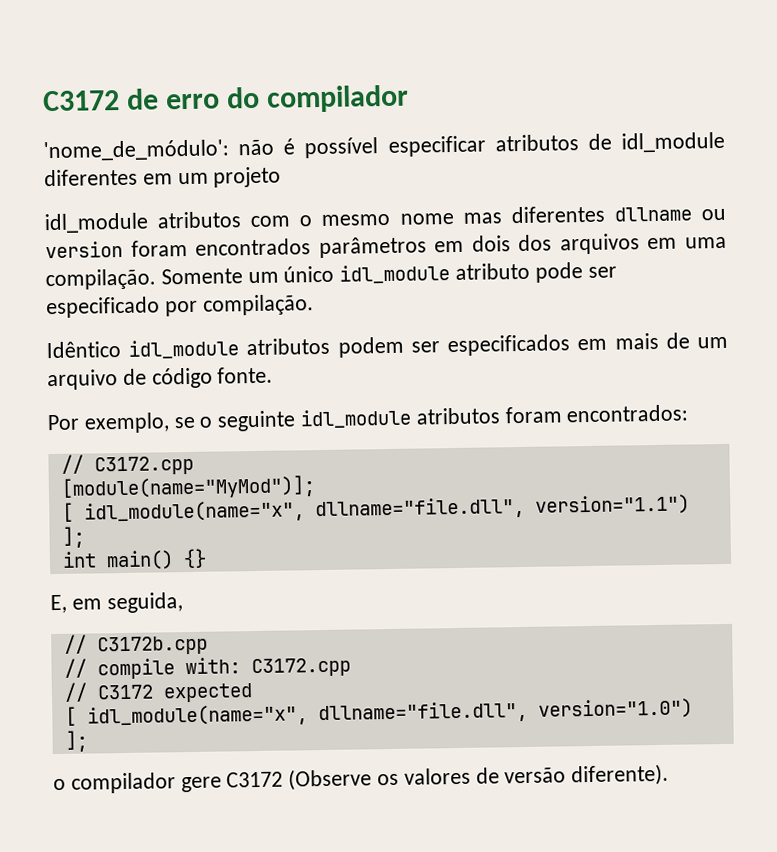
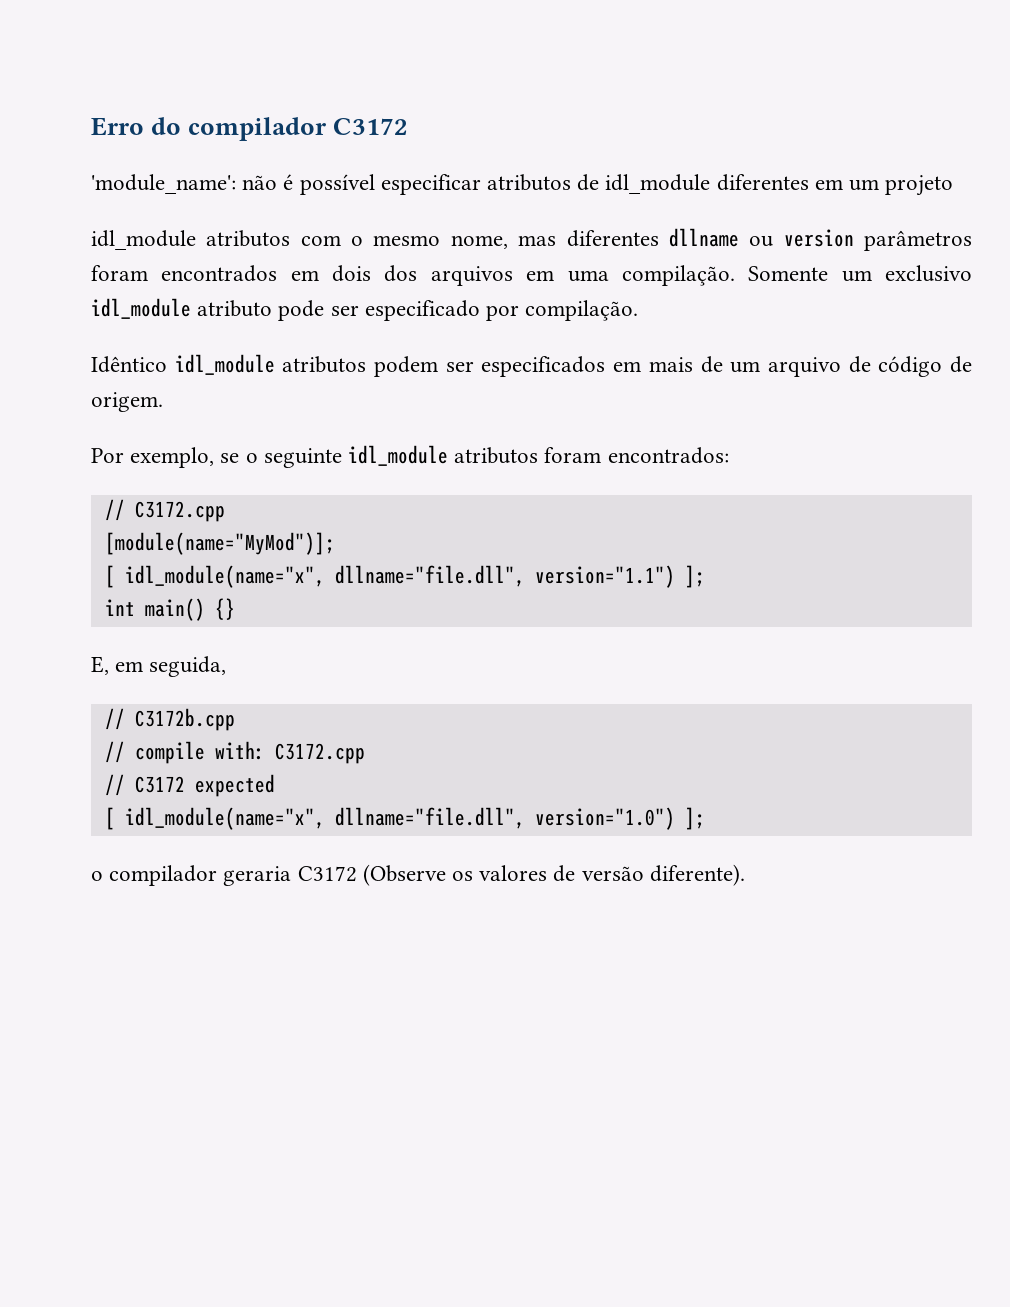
[42,88,221,112] C3172 de erro -> [91,117,144,136] Erro
[43,139,229,162] // 'nome_de_módulo': -> [333,118,409,135] [91,174,236,194] C3172 // 'module_name':
[399,212,454,225] nome -> [450,235,508,249] nome,
(123, 249) none -> [864,230,973,251] parâmetros
[318,236,427,259] parâmetros -> (278, 273) none
[283,265,335,283] único -> [885,265,973,282] exclusivo
[217,366,274,384] fonte. -> [950,356,973,373] [91,392,163,412] de origem.
[180,776,222,793] gere -> [223,866,292,886] geraria

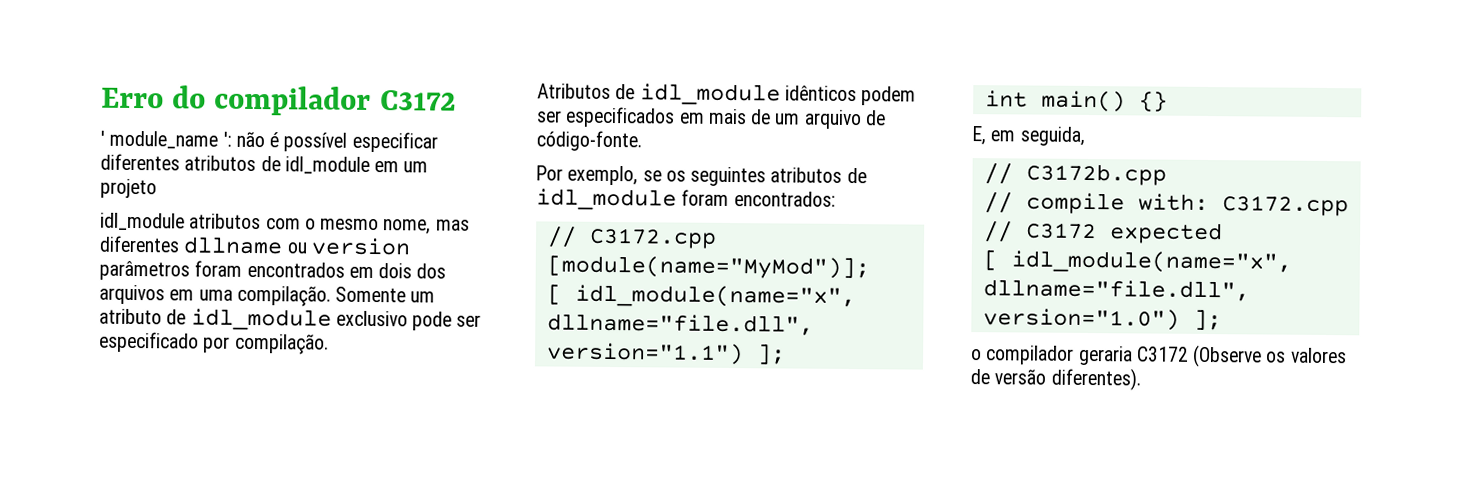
[91,174,236,194] 'module_name': -> [100,130,232,149] ' module_name ':
[487,174,809,194] atributos de idl_module diferentes -> [100,153,370,174] diferentes atributos de idl_module
[885,265,973,282] [91,298,273,319] exclusivo idl_module atributo -> [99,308,408,331] atributo de idl_module exclusivo
[91,354,367,375] Idêntico idl_module atributos -> [537,83,857,106] Atributos de idl_module idênticos
[878,356,973,377] [91,392,163,412] código de origem. -> [536,130,642,152] código-fonte.
[245,445,539,468] o seguinte idl_module atributos -> [665,166,867,187] [536,188,677,211] os seguintes atributos de idl_module
[649,864,745,886] diferente). -> [1050,367,1141,391] diferentes).

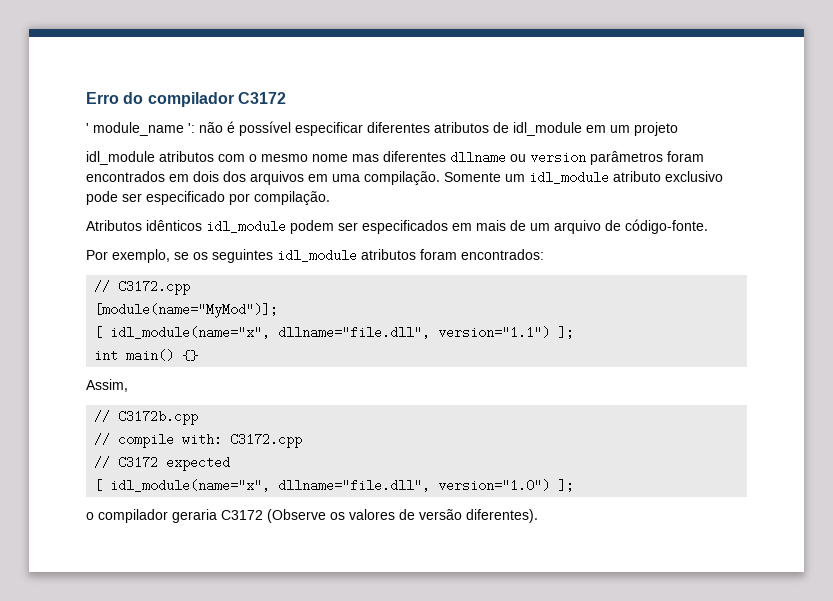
[383,219,432,235] nome, -> [312,154,348,162] nome
[99,308,332,331] atributo de idl_module -> [529,171,661,184] idl_module atributo
[615,83,857,106] de idl_module idênticos -> [146,220,286,233] idênticos idl_module
[770,167,867,184] [536,188,677,211] atributos de idl_module -> [277,249,416,262] idl_module atributos
[972,126,1085,146] E, em seguida, -> [86,379,128,392] Assim,

